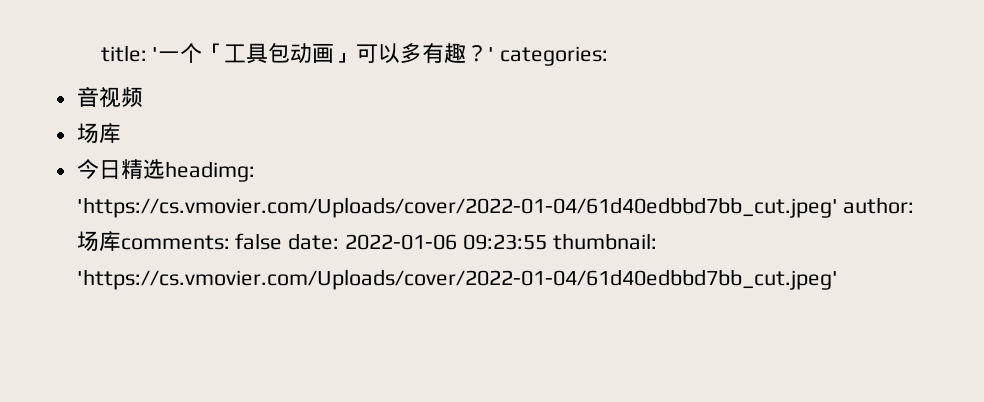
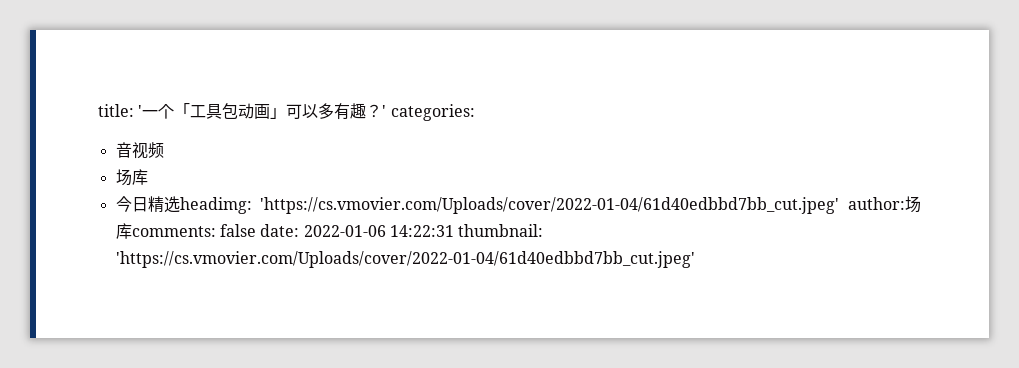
[462,234,547,250] 09:23:55 -> [389,225,454,237] 14:22:31

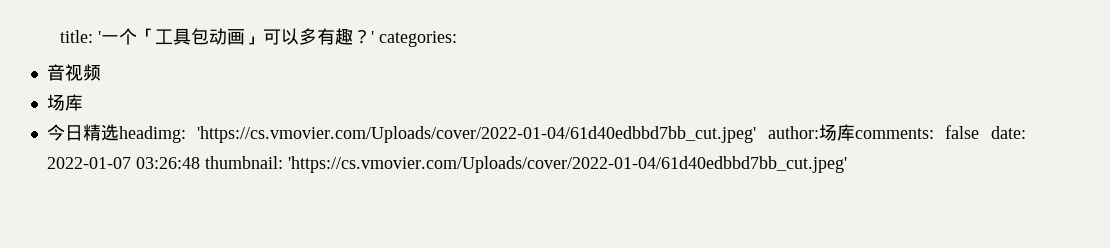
[303,225,454,237] 2022-01-06 14:22:31 -> [46,157,200,169] 2022-01-07 03:26:48

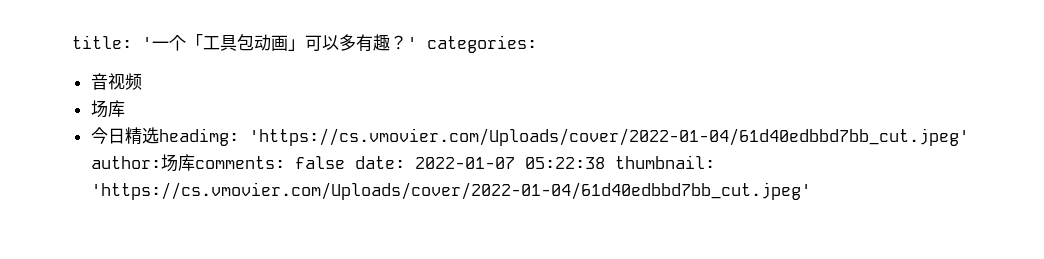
[135,157,200,169] 03:26:48 -> [524,157,605,169] 05:22:38

